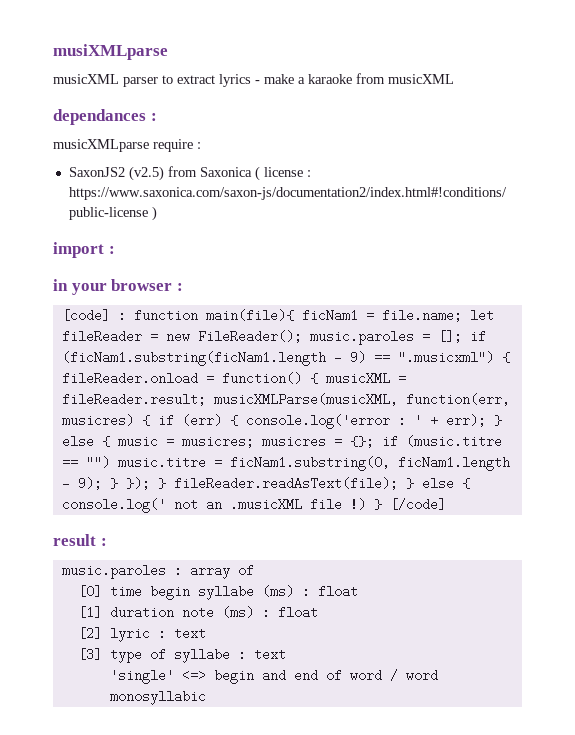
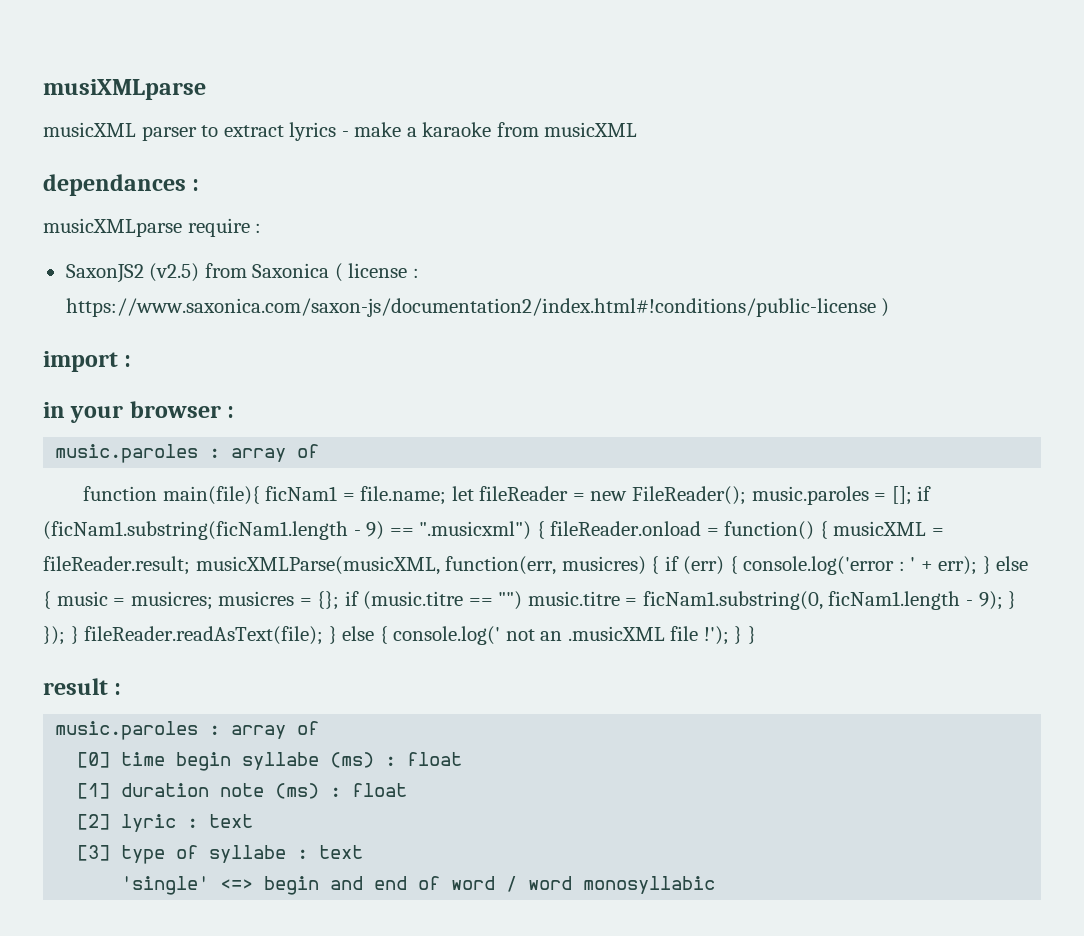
[61,309,126,322] [code] : -> [55,444,320,463] music.paroles : array of //
[349,498,446,511] !) } [/code] -> [703,626,756,645] !'); } }

